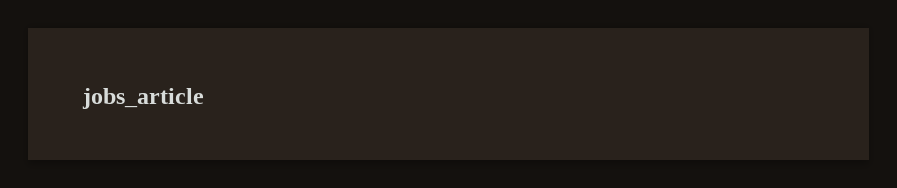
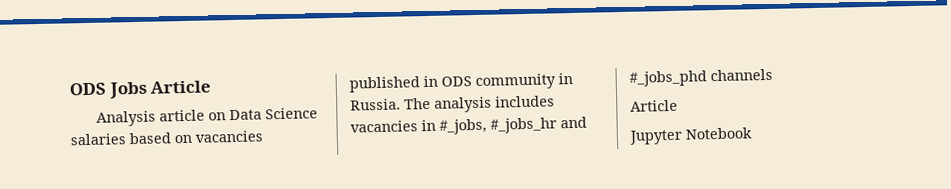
[82,88,204,109] jobs_article -> [69,80,212,99] [95,107,318,127] [70,130,263,146] [349,72,573,93] [350,95,555,113] [350,116,587,135] [629,68,773,87] [630,99,678,112] [629,127,752,145] ODS Jobs Article // Analysis article on Data Science salaries based on vacancies published in ODS community in Russia. The analysis includes vacancies in #_jobs, #_jobs_hr and #_jobs_phd channels // Article // Jupyter Notebook

